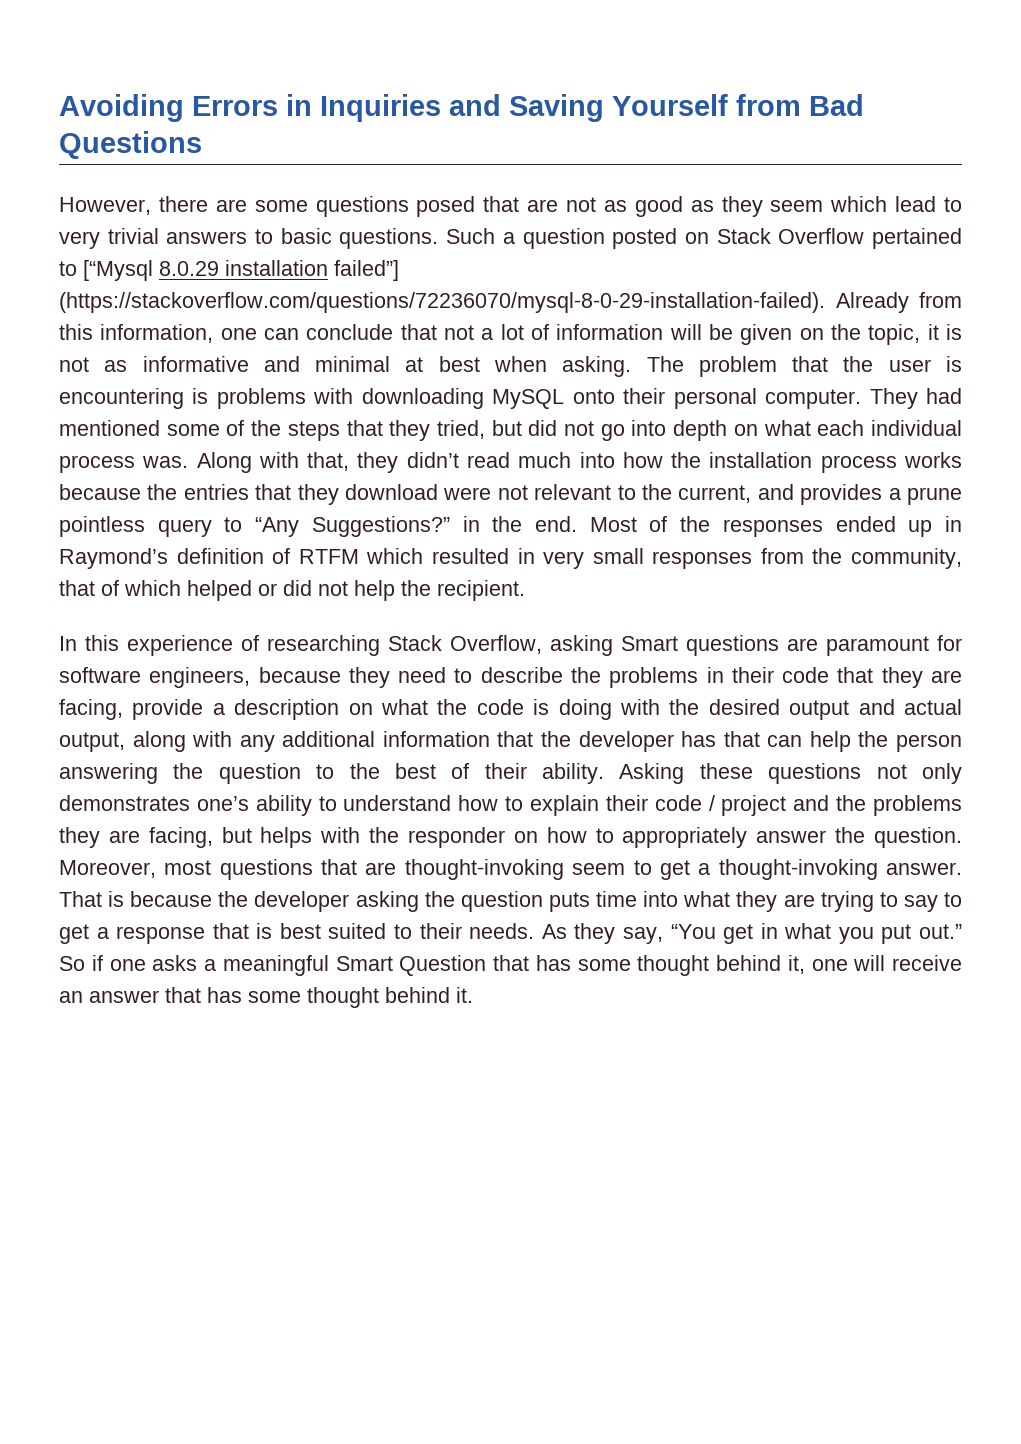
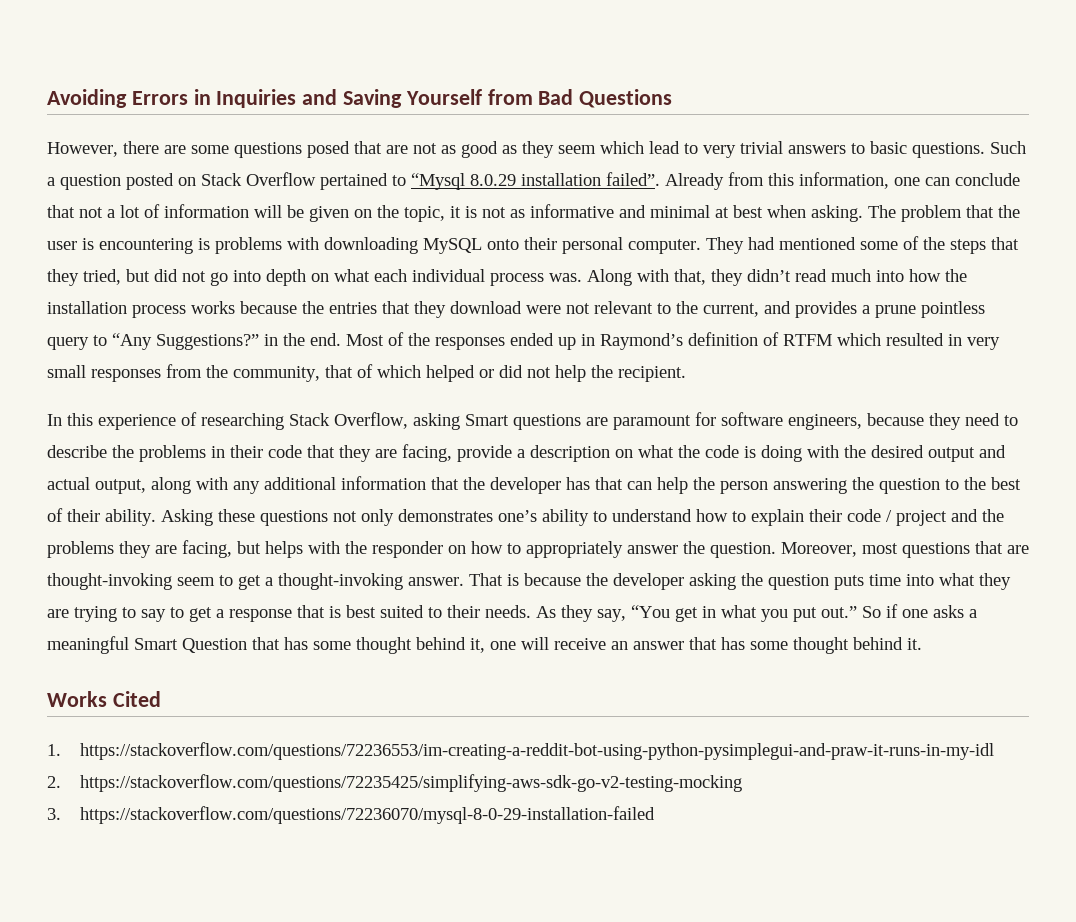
[83,260,153,281] [“Mysql -> [411,173,465,190] “Mysql
[334,260,399,281] [59,292,825,313] failed”] (https://stackoverflow.com/questions/72236070/mysql-8-0-29-installation-failed). -> [606,172,660,186] failed”.
(473, 995) none -> [47,691,161,707] [47,742,995,760] [47,774,743,792] [47,806,656,824] // Works Cited // 1. https://stackoverflow.com/questions/72236553/im-creating-a-reddit-bot-using-python-pysimplegui-and-praw-it-runs-in-my-idl // 2. https://stackoverflow.com/questions/72235425/simplifying-aws-sdk-go-v2-testing-mocking // 3. https://stackoverflow.com/questions/72236070/mysql-8-0-29-installation-failed

